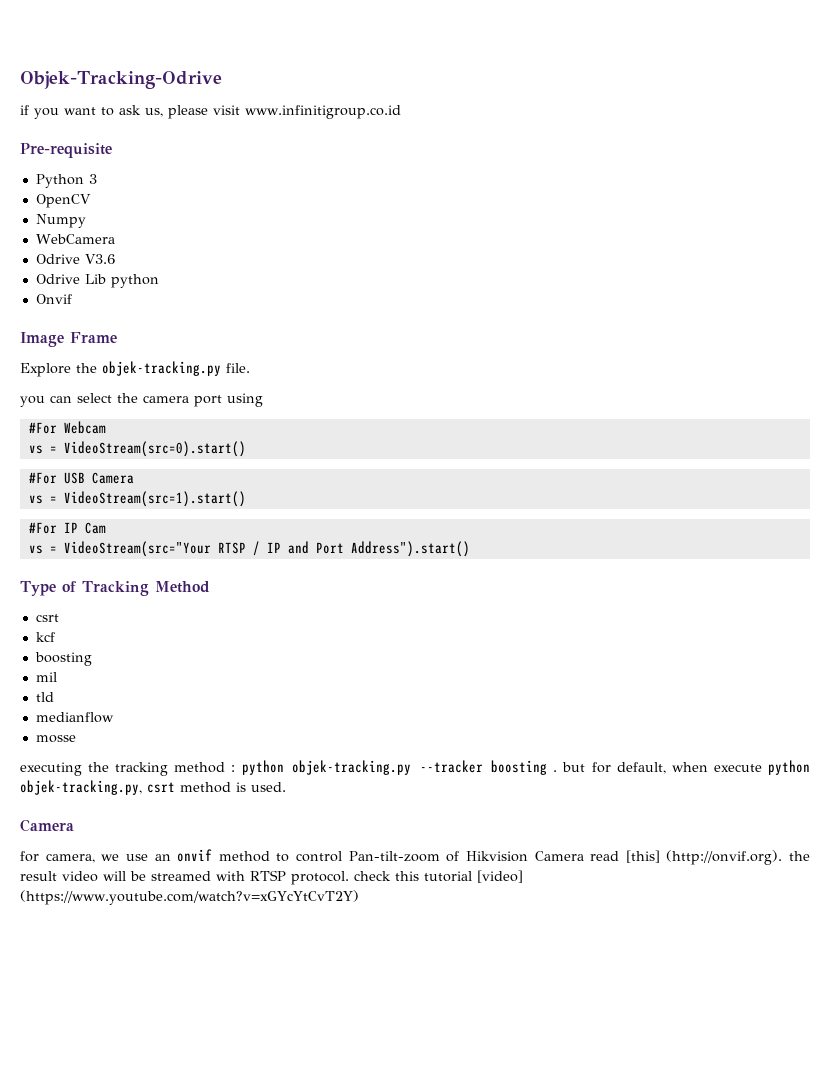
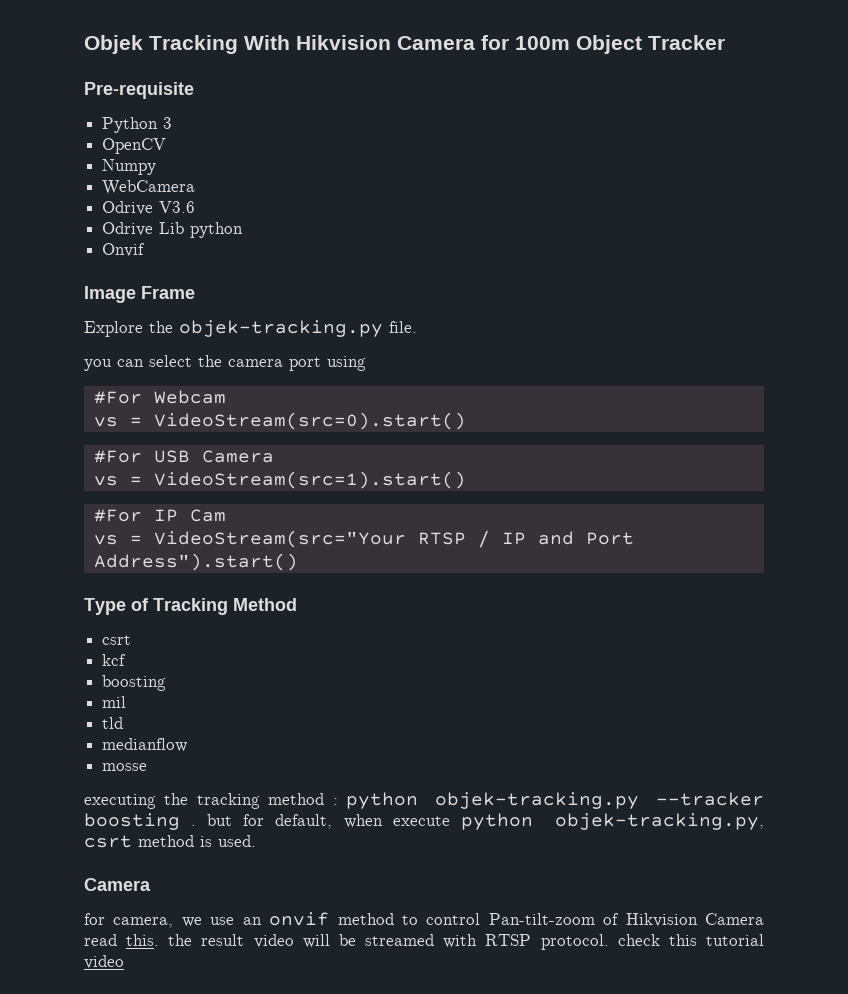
[20,71,222,89] [20,105,401,119] Objek-Tracking-Odrive // if you want to ask us, please visit www.infinitigroup.co.id -> [84,35,725,54] Objek Tracking With Hikvision Camera for 100m Object Tracker
[625,850,783,865] [this] (http://onvif.org). -> [126,934,160,946] this.
[477,870,523,883] [20,890,359,905] [video] (https://www.youtube.com/watch?v=xGYcYtCvT2Y) -> [84,955,124,969] video

